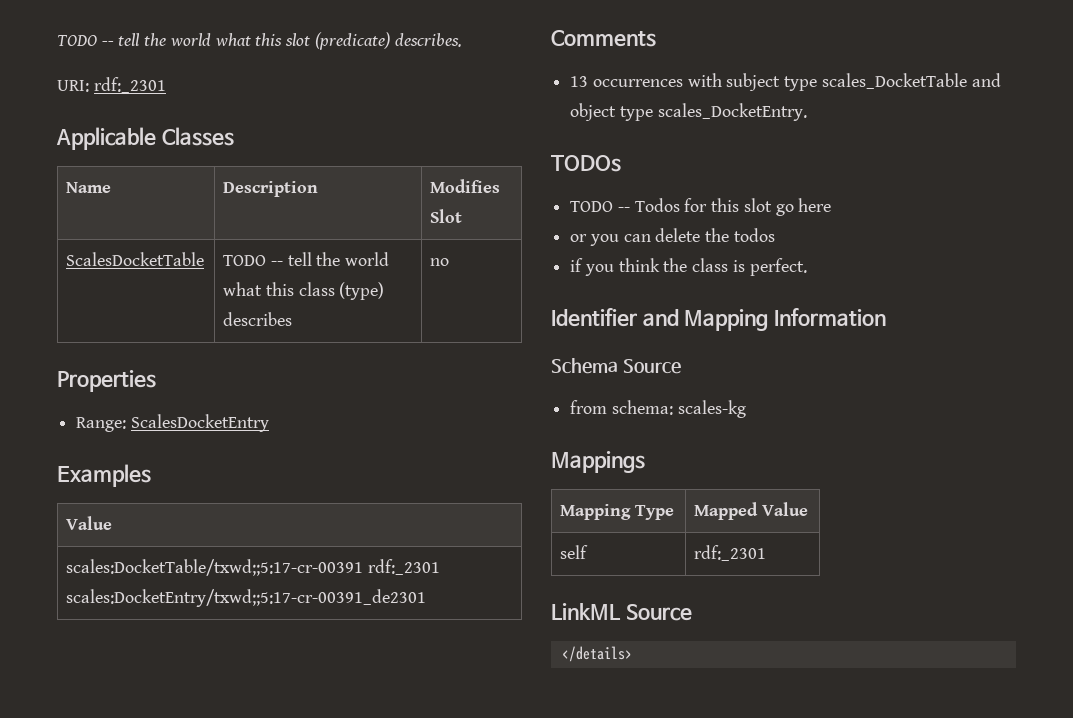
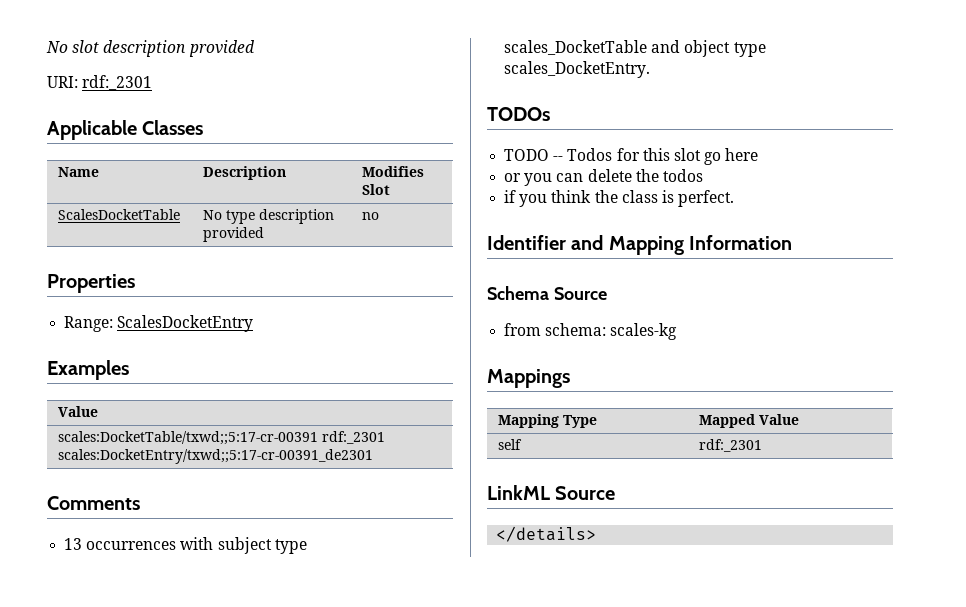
[57,32,462,50] TODO -- tell the world what this slot (predicate) describes. -> [46,40,255,57] No slot description provided
[223,252,389,266] [223,282,385,300] [223,312,293,326] TODO -- tell the world what this class (type) describes -> [203,209,335,224] [203,227,265,242] No type description provided

